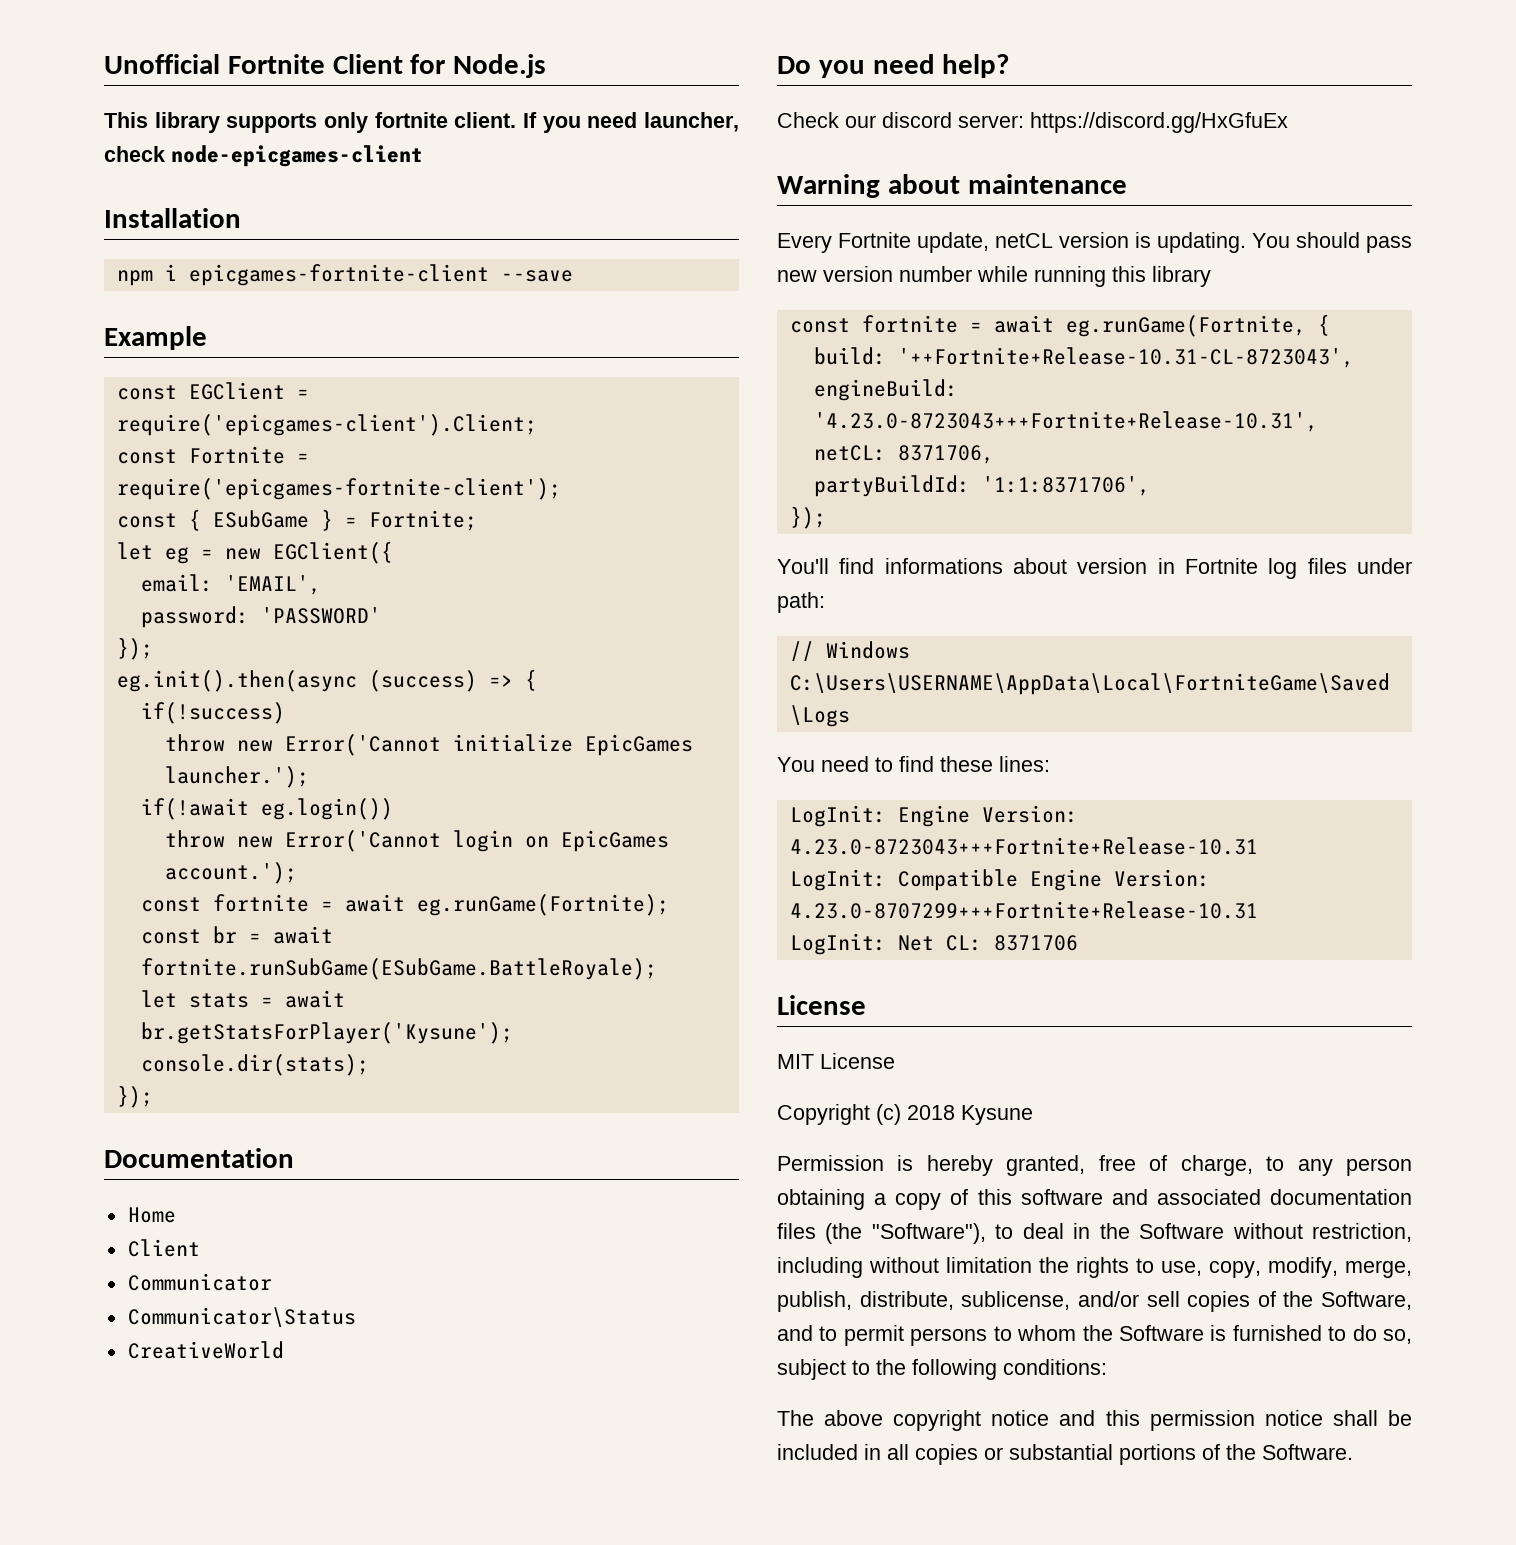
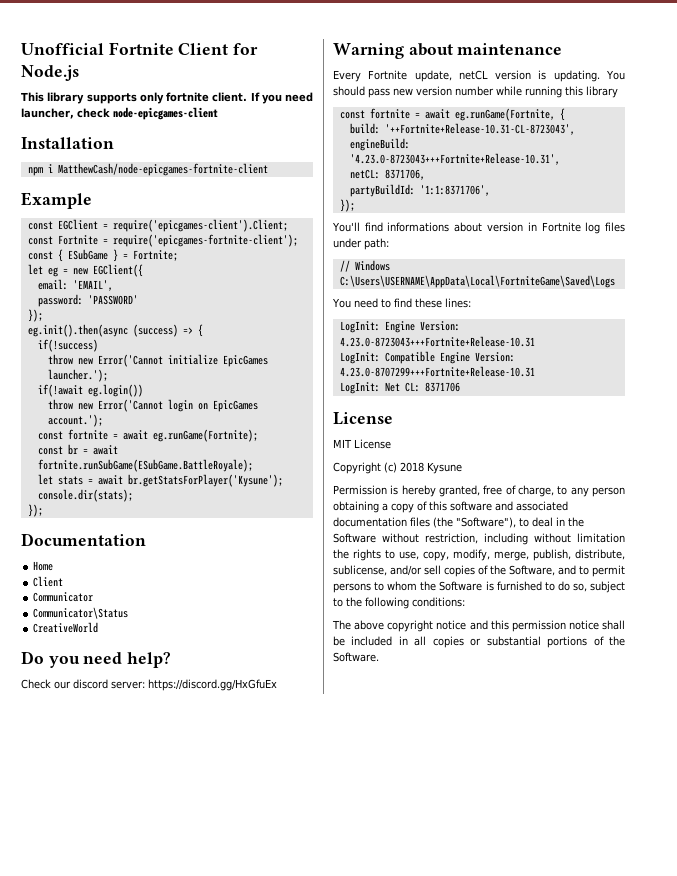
[188,264,573,286] epicgames-fortnite-client --save -> [57,163,268,176] MatthewCash/node-epicgames-fortnite-client

